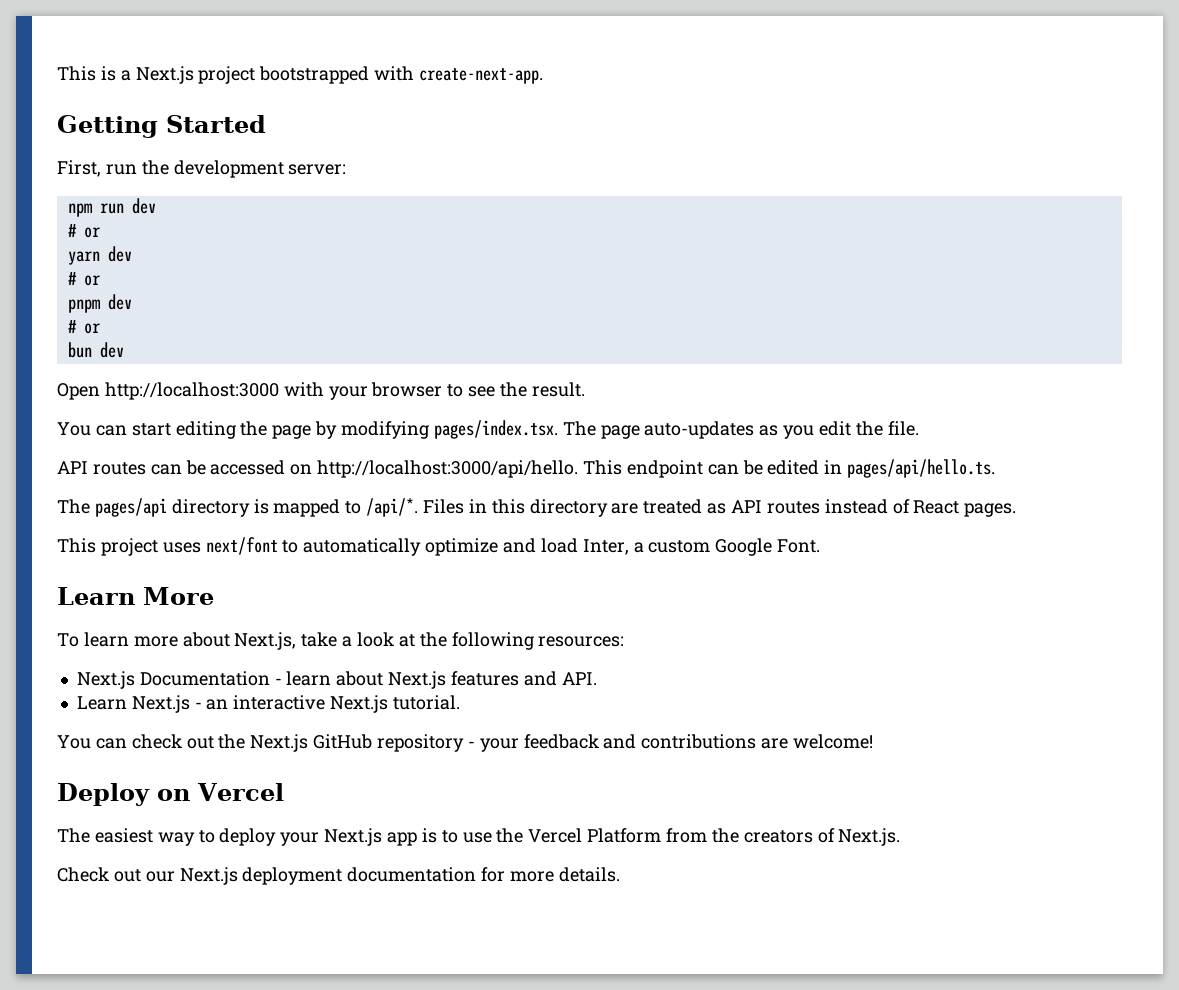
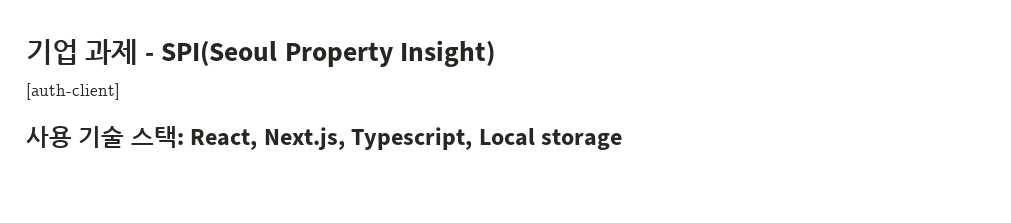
[57,66,544,84] [57,115,266,138] [57,160,347,178] [67,198,156,217] [67,224,100,238] [67,246,132,265] [67,272,100,286] [67,294,132,313] [67,320,100,334] [67,342,124,358] [57,382,585,400] [57,420,919,439] [57,459,996,478] [57,498,1017,517] [57,537,821,556] [57,587,214,605] [57,632,625,650] [76,671,597,689] [76,695,460,713] [57,734,874,752] [57,783,284,806] [57,828,901,846] [57,867,620,885] This is a Next.js project bootstrapped with create-next-app. // Getting Started // First, run the development server: // npm run dev // # or // yarn dev // # or // pnpm dev // # or // bun dev // Open http://localhost:3000 with your browser to see the result. // You can start editing the page by modifying pages/index.tsx. The page auto-updates as you edit the file. // API routes can be accessed on http://localhost:3000/api/hello. This endpoint can be edited in pages/api/hello.ts. // The pages/api directory is mapped to /api/*. Files in this directory are treated as API routes instead of React pages. // This project uses next/font to automatically optimize and load Inter, a custom Google Font. // Learn More // To learn more about Next.js, take a look at the following resources: // Next.js Documentation - learn about Next.js features and API. // Learn Next.js - an interactive Next.js tutorial. // You can check out the Next.js GitHub repository - your feedback and contributions are welcome! // Deploy on Vercel // The easiest way to deploy your Next.js app is to use the Vercel Platform from the creators of Next.js. // Check out our Next.js deployment documentation for more details. -> [26,39,496,67] [26,83,120,100] [26,126,623,150] 기업 과제 - SPI(Seoul Property Insight) // [auth-client] // 사용 기술 스택: React, Next.js, Typescript, Local storage

